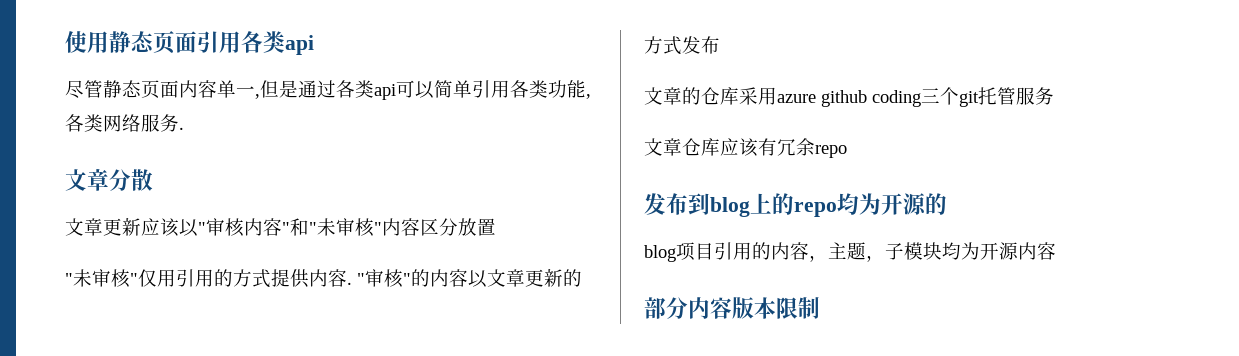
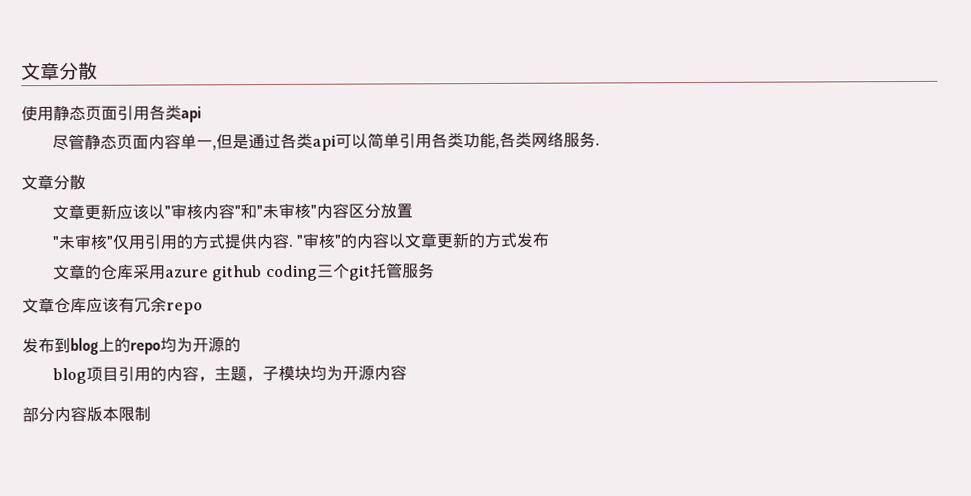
(65, 42) none -> [21,61,98,81] 文章分散 //

